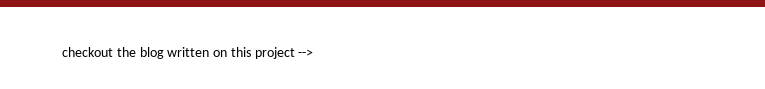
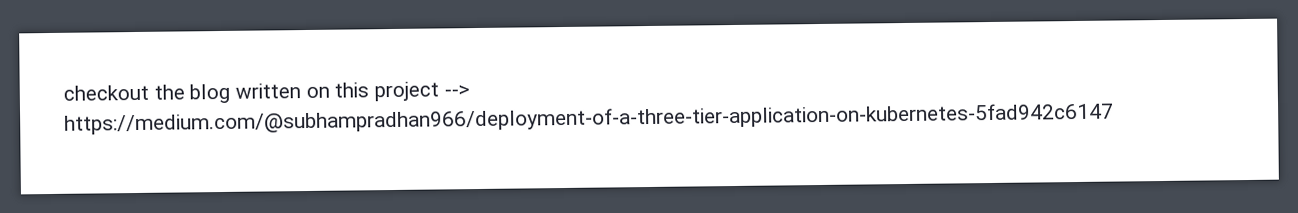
(314, 53) none -> [64,102,1114,135] https://medium.com/@subhampradhan966/deployment-of-a-three-tier-application-on-kubernetes-5fad942c6147

